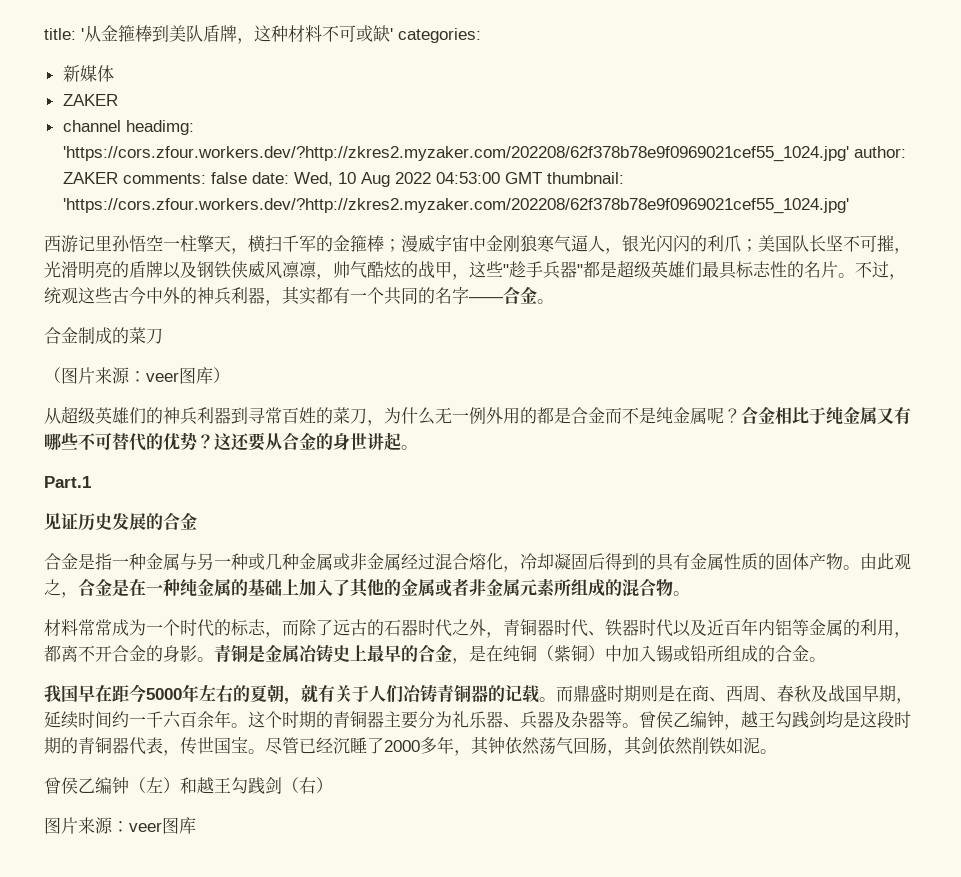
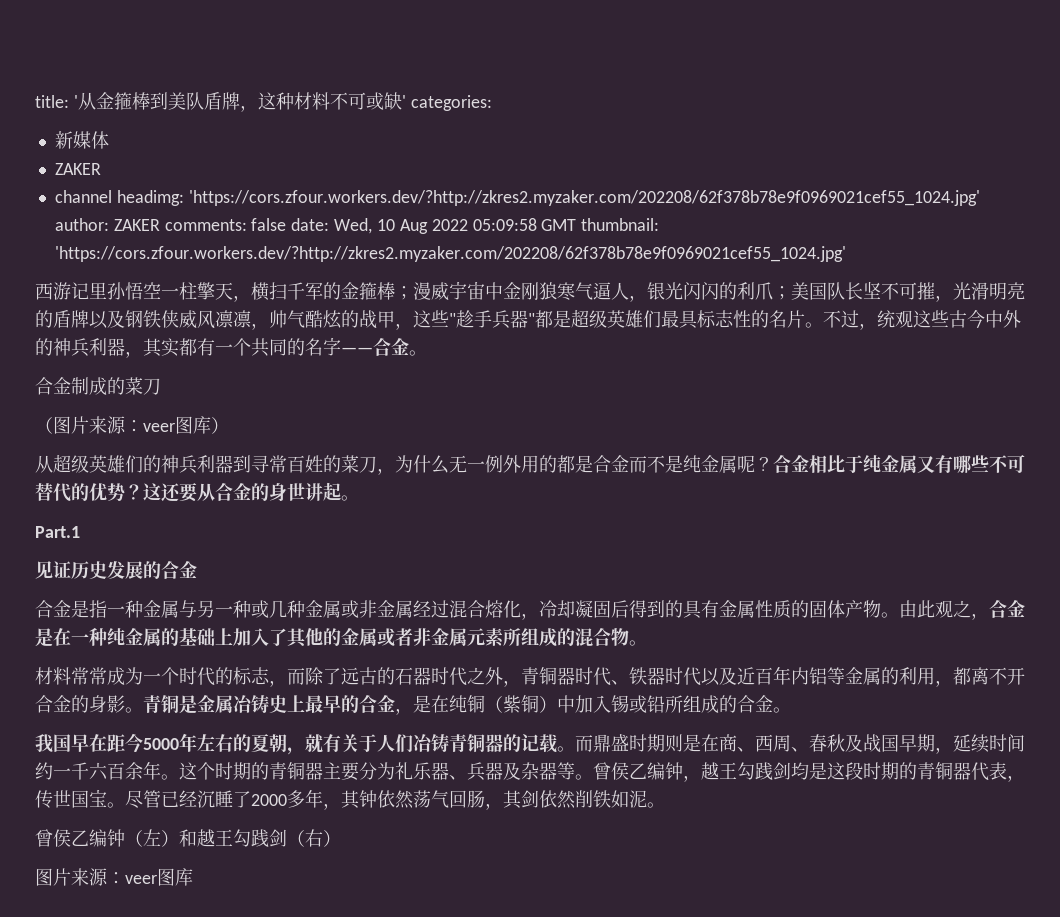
[435,172,500,184] 04:53:00 -> [472,218,537,231] 05:09:58

